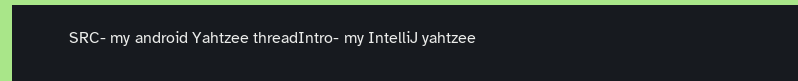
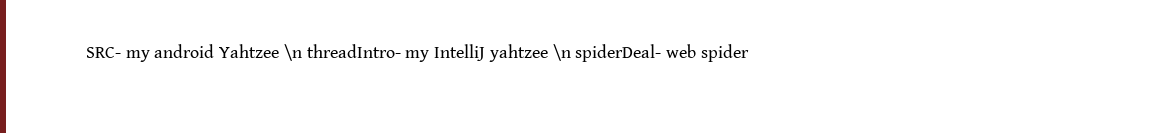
(249, 37) none -> [283,44,302,61] \n
(477, 39) none -> [552,44,749,62] \n spiderDeal- web spider

